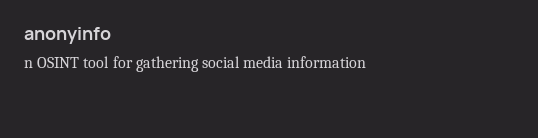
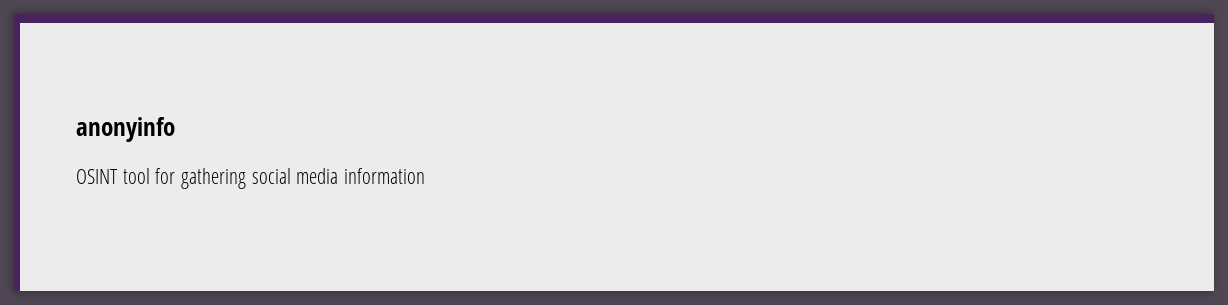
[24,60,33,68] n -> (175, 129) none

